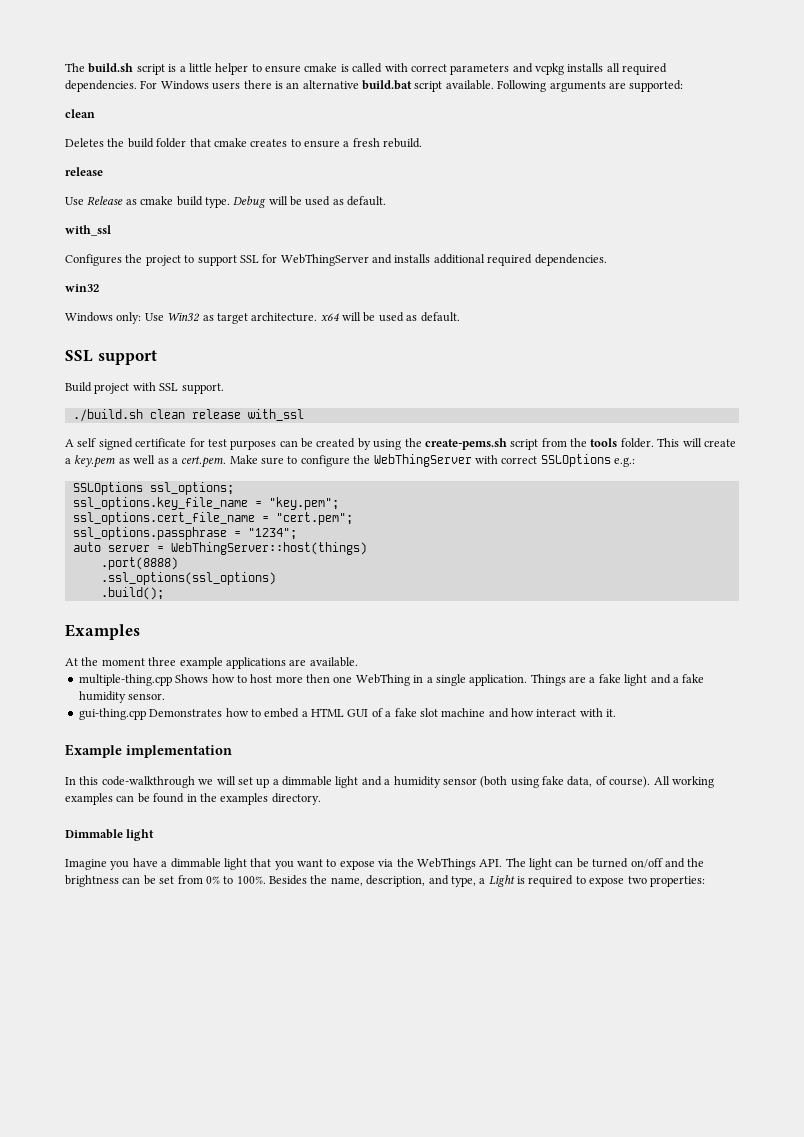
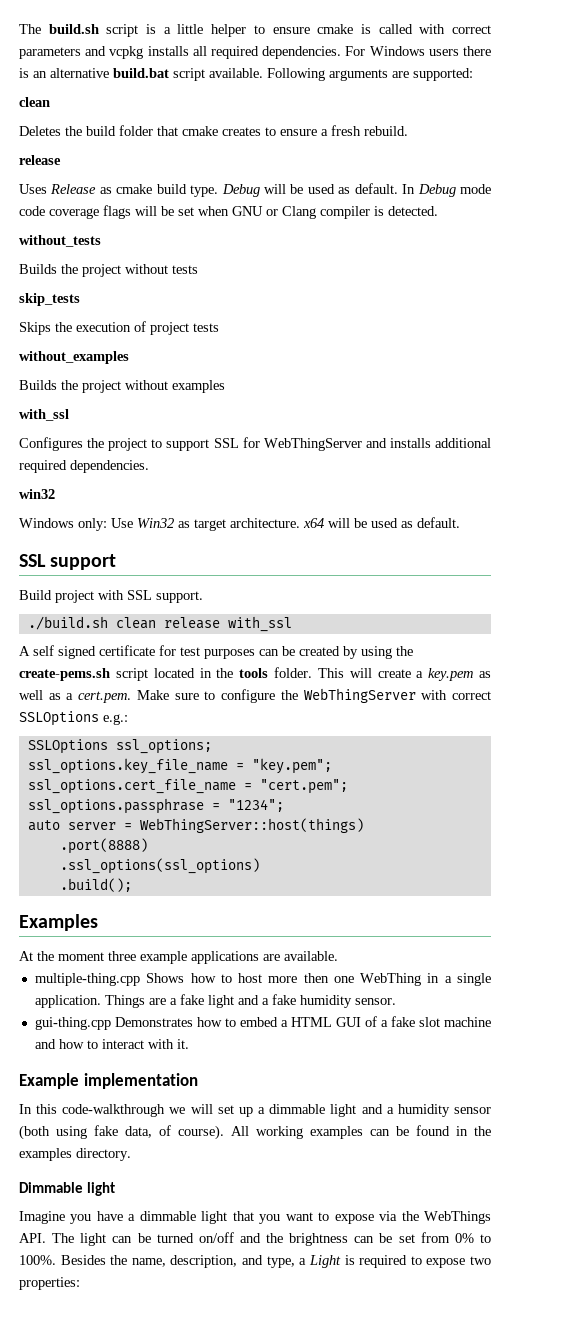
[65,197,84,205] Use -> [19,184,47,194] Uses
(387, 201) none -> [402,184,492,197] [19,205,438,219] [19,235,101,247] [19,264,198,277] [19,293,80,306] [19,321,219,335] [19,351,129,364] [19,380,225,393] In Debug mode code coverage flags will be set when GNU or Clang compiler is detected. // without_tests // Builds the project without tests // skip_tests // Skips the execution of project tests // without_examples // Builds the project without examples
[541,438,567,447] from -> [153,668,212,678] located in
(534, 712) none -> [86,1040,98,1049] to

